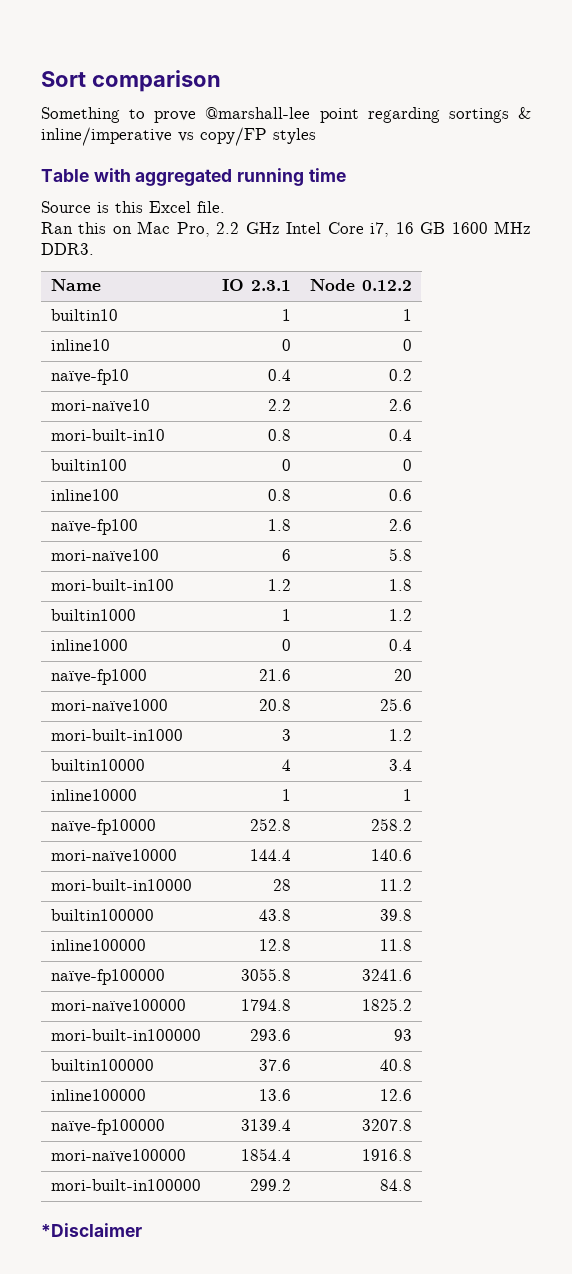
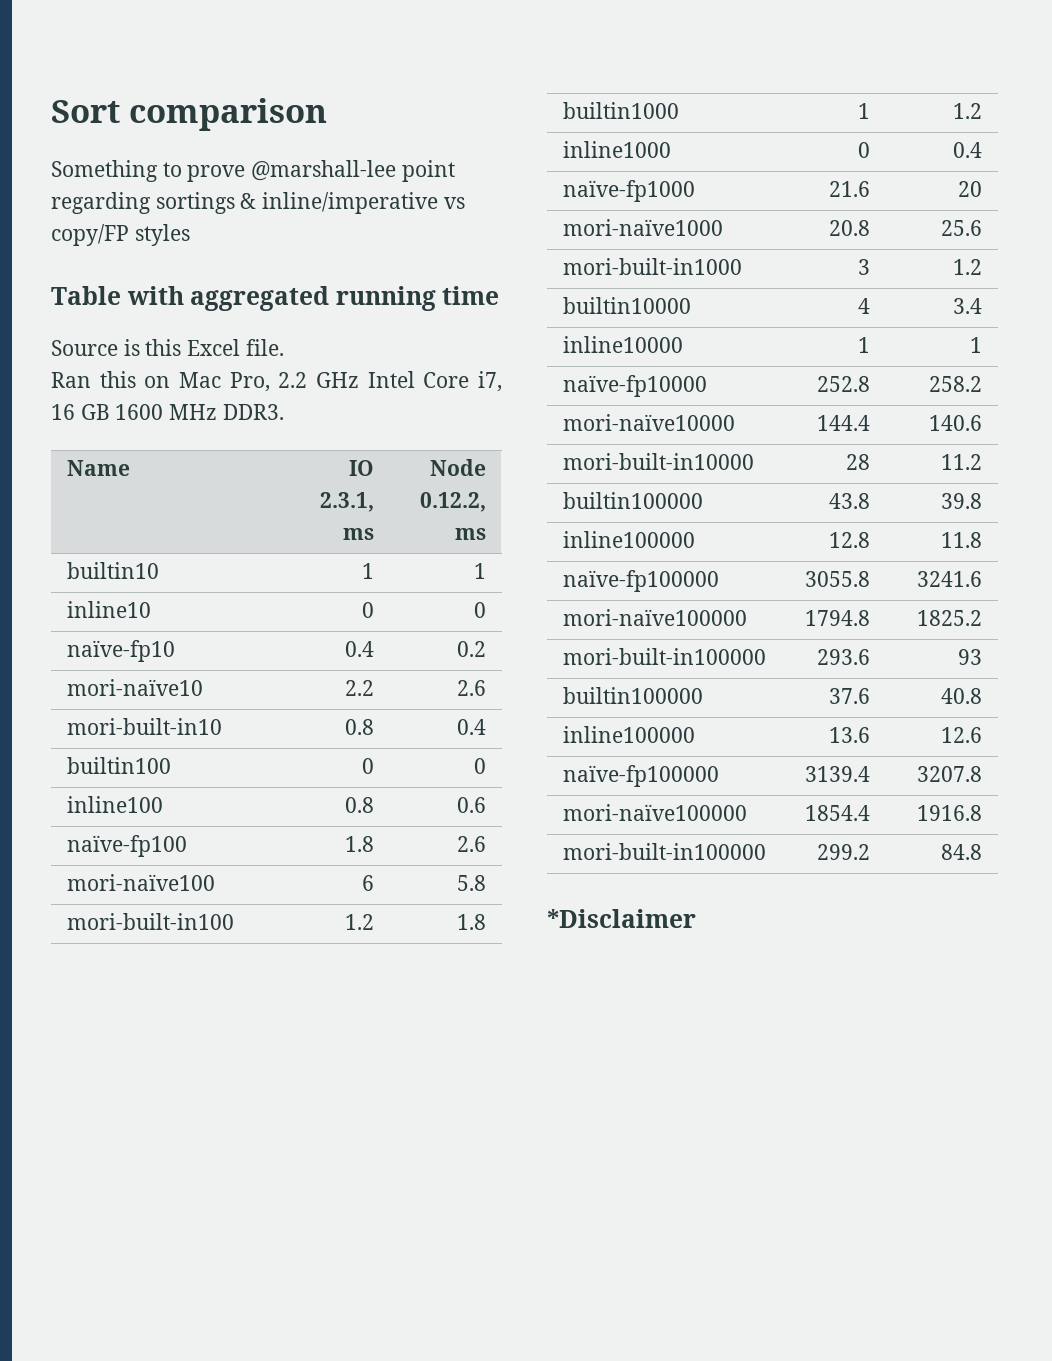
[251,280,292,291] 2.3.1 -> [319,492,374,512] [342,528,374,540] 2.3.1, ms
[362,280,413,291] 0.12.2 -> [419,492,486,512] [454,528,486,540] 0.12.2, ms

